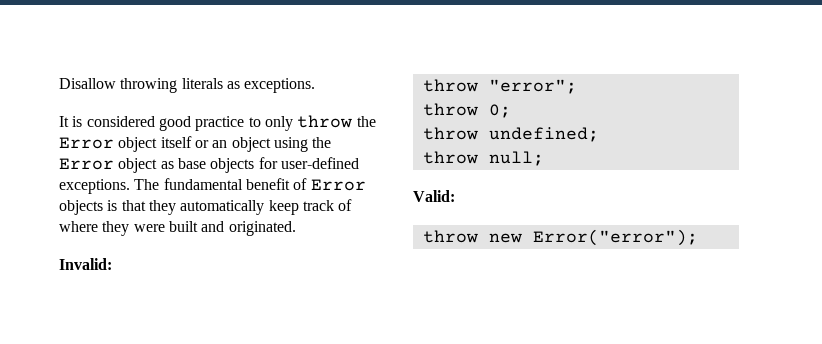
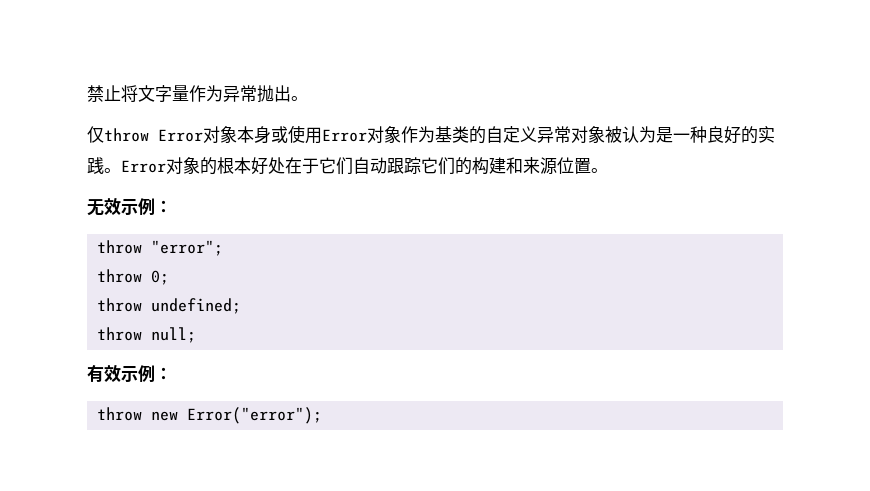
[59,78,316,93] [59,115,376,131] [59,136,332,152] [59,157,359,173] [59,178,366,194] [59,199,353,215] [59,221,296,236] [59,258,112,270] Disallow throwing literals as exceptions. // It is considered good practice to only throw the Error object itself or an object using the Error object as base objects for user-defined exceptions. The fundamental benefit of Error objects is that they automatically keep track of where they were built and originated. // Invalid: -> [87,85,308,102] [87,125,775,144] [87,157,608,175] [87,198,172,216] 禁止将文字量作为异常抛出。 // 仅throw Error对象本身或使用Error对象作为基类的自定义异常对象被认为是一种良好的实践。Error对象的根本好处在于它们自动跟踪它们的构建和来源位置。 // 无效示例：
[413,190,455,202] Valid: -> [87,365,172,382] 有效示例：

